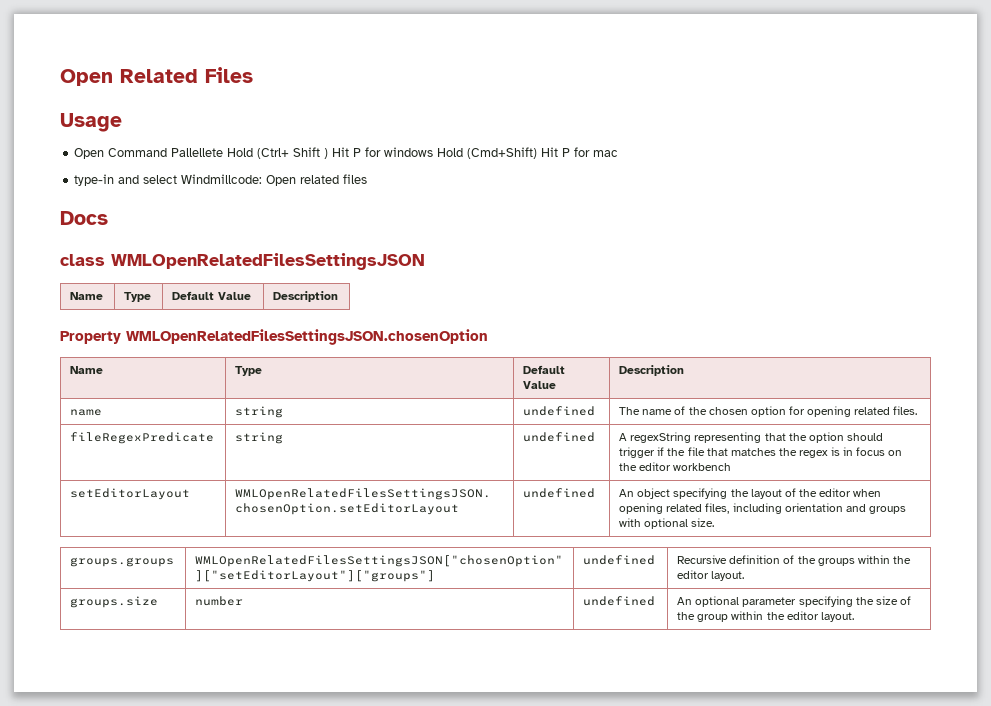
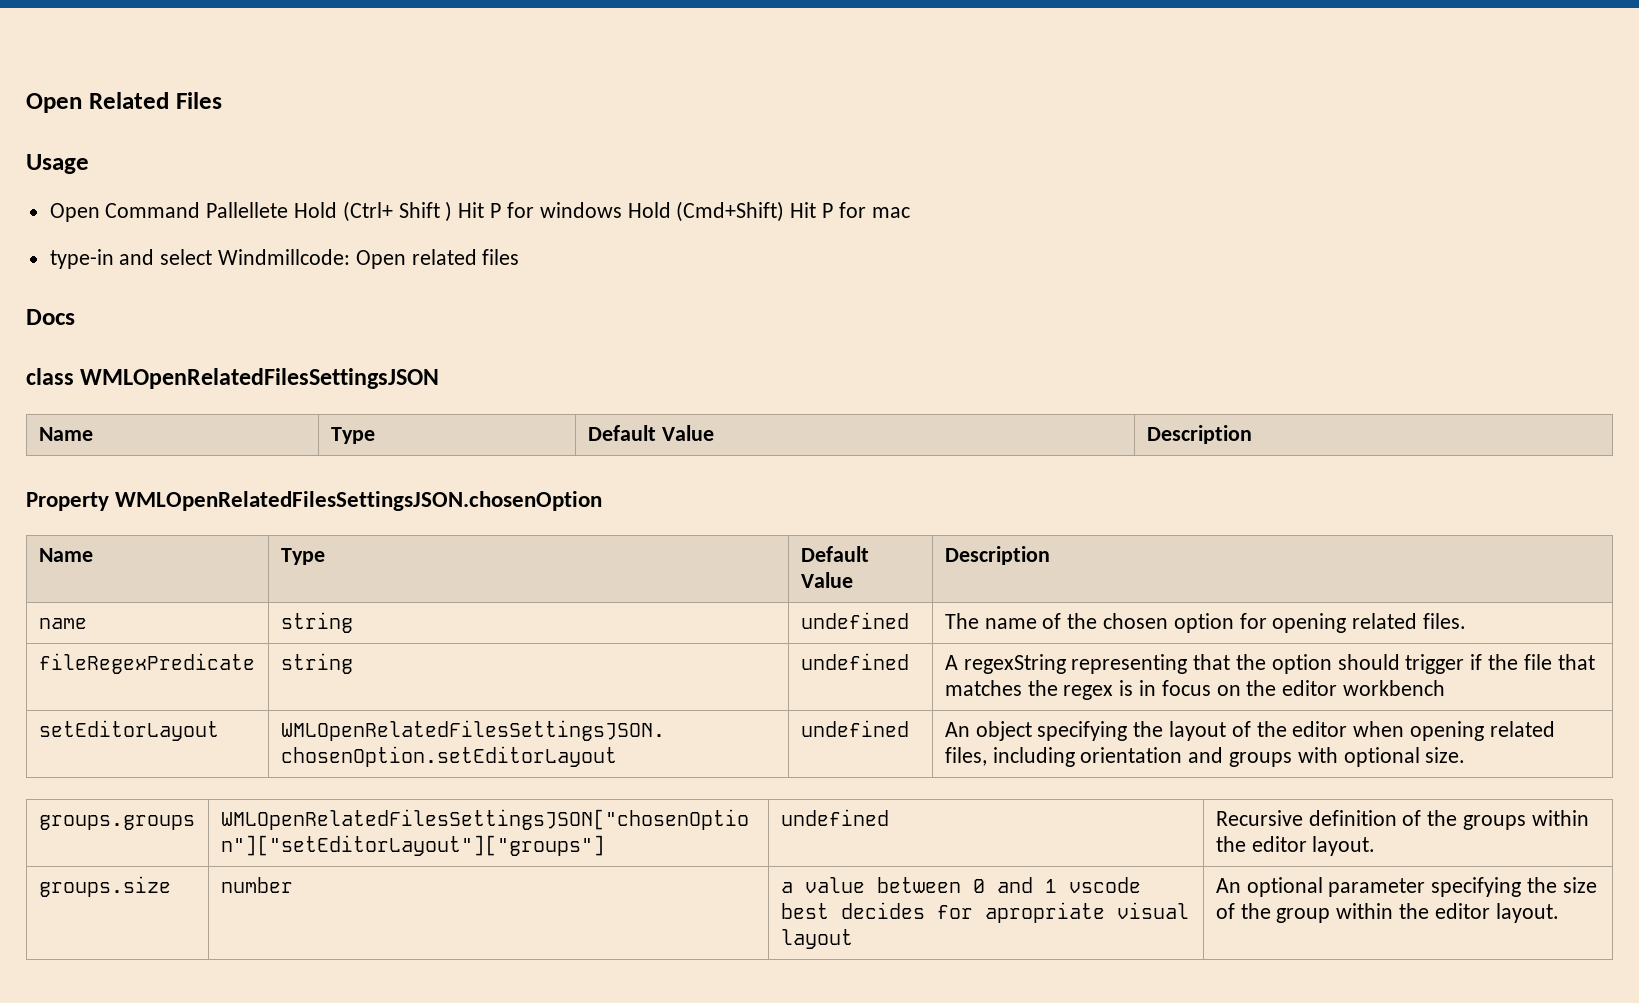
[583,596,656,606] undefined -> [780,877,1141,893] [780,902,1189,923] [780,929,853,949] a value between 0 and 1 vscode best decides for apropriate visual layout

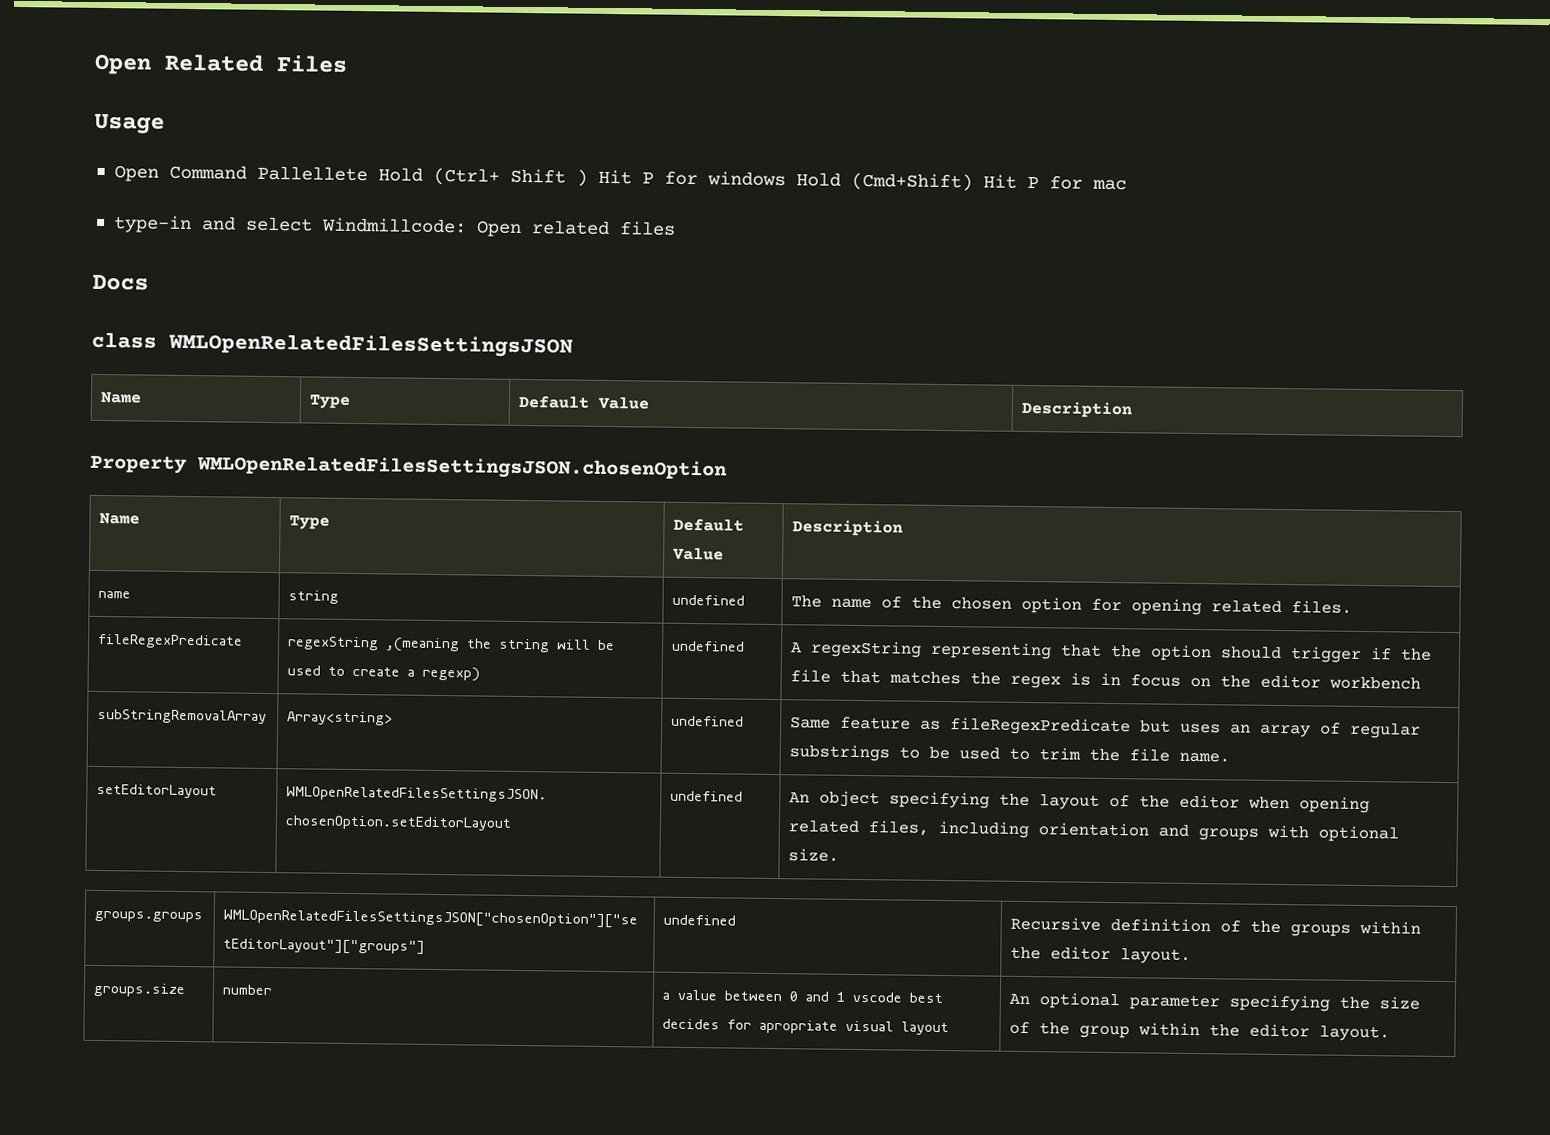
[280,653,353,674] string -> [287,636,616,653] [287,665,481,682] regexString ,(meaning the string will be used to create a regexp)
(1446, 688) none -> [97,708,268,724] [287,711,394,726] [671,715,745,727] [790,716,1422,739] [789,744,1231,763] // subStringRemovalArray | Array<string> | undefined | Same feature as fileRegexPredicate but uses an array of regular substrings to be used to trim the file name.

